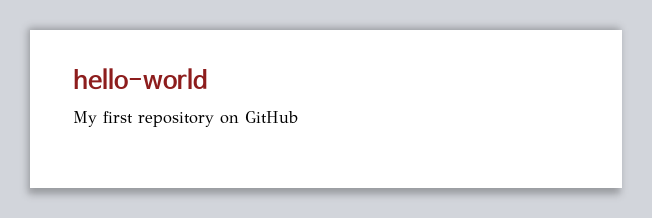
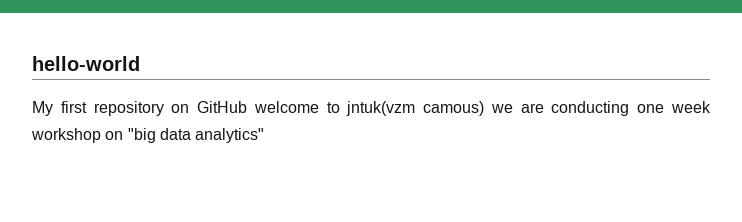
(298, 117) none -> [253,101,711,116] [31,128,265,143] welcome to jntuk(vzm camous) we are conducting one week workshop on "big data analytics"

